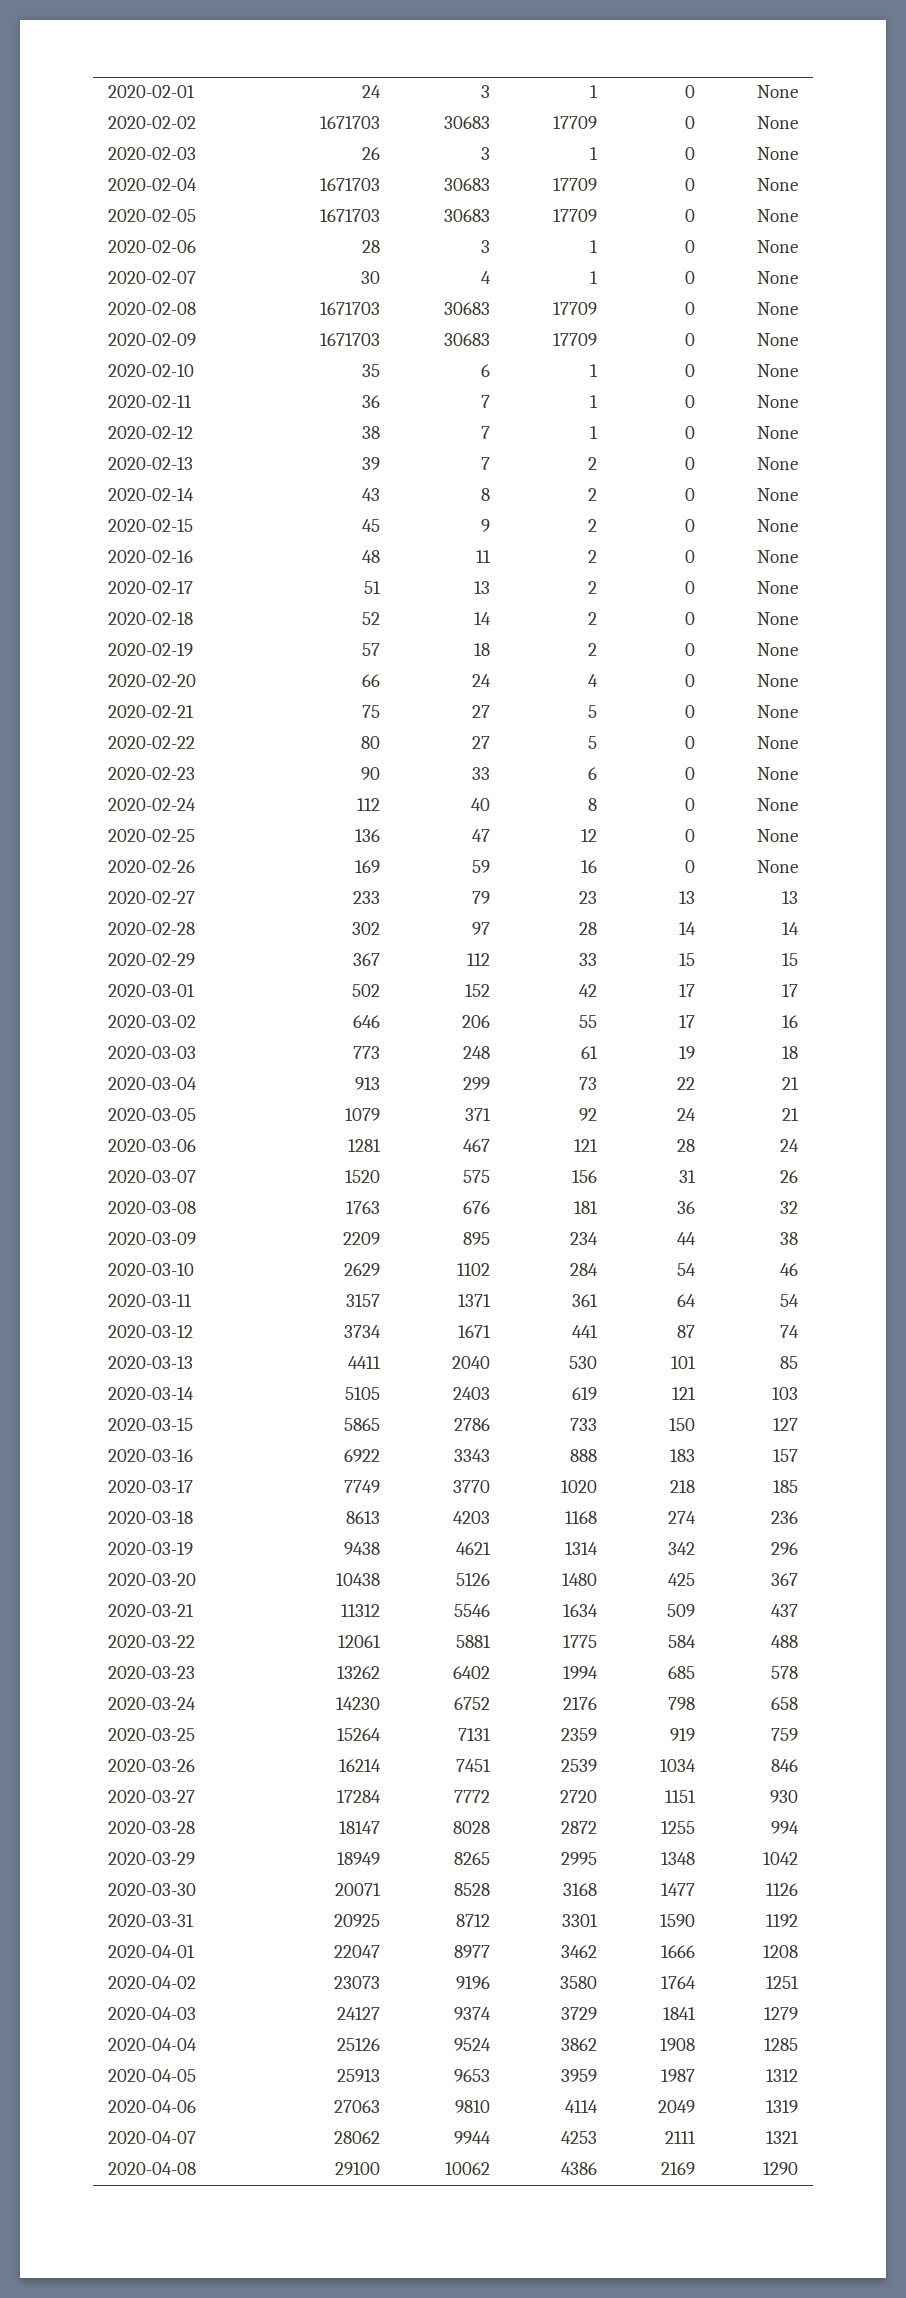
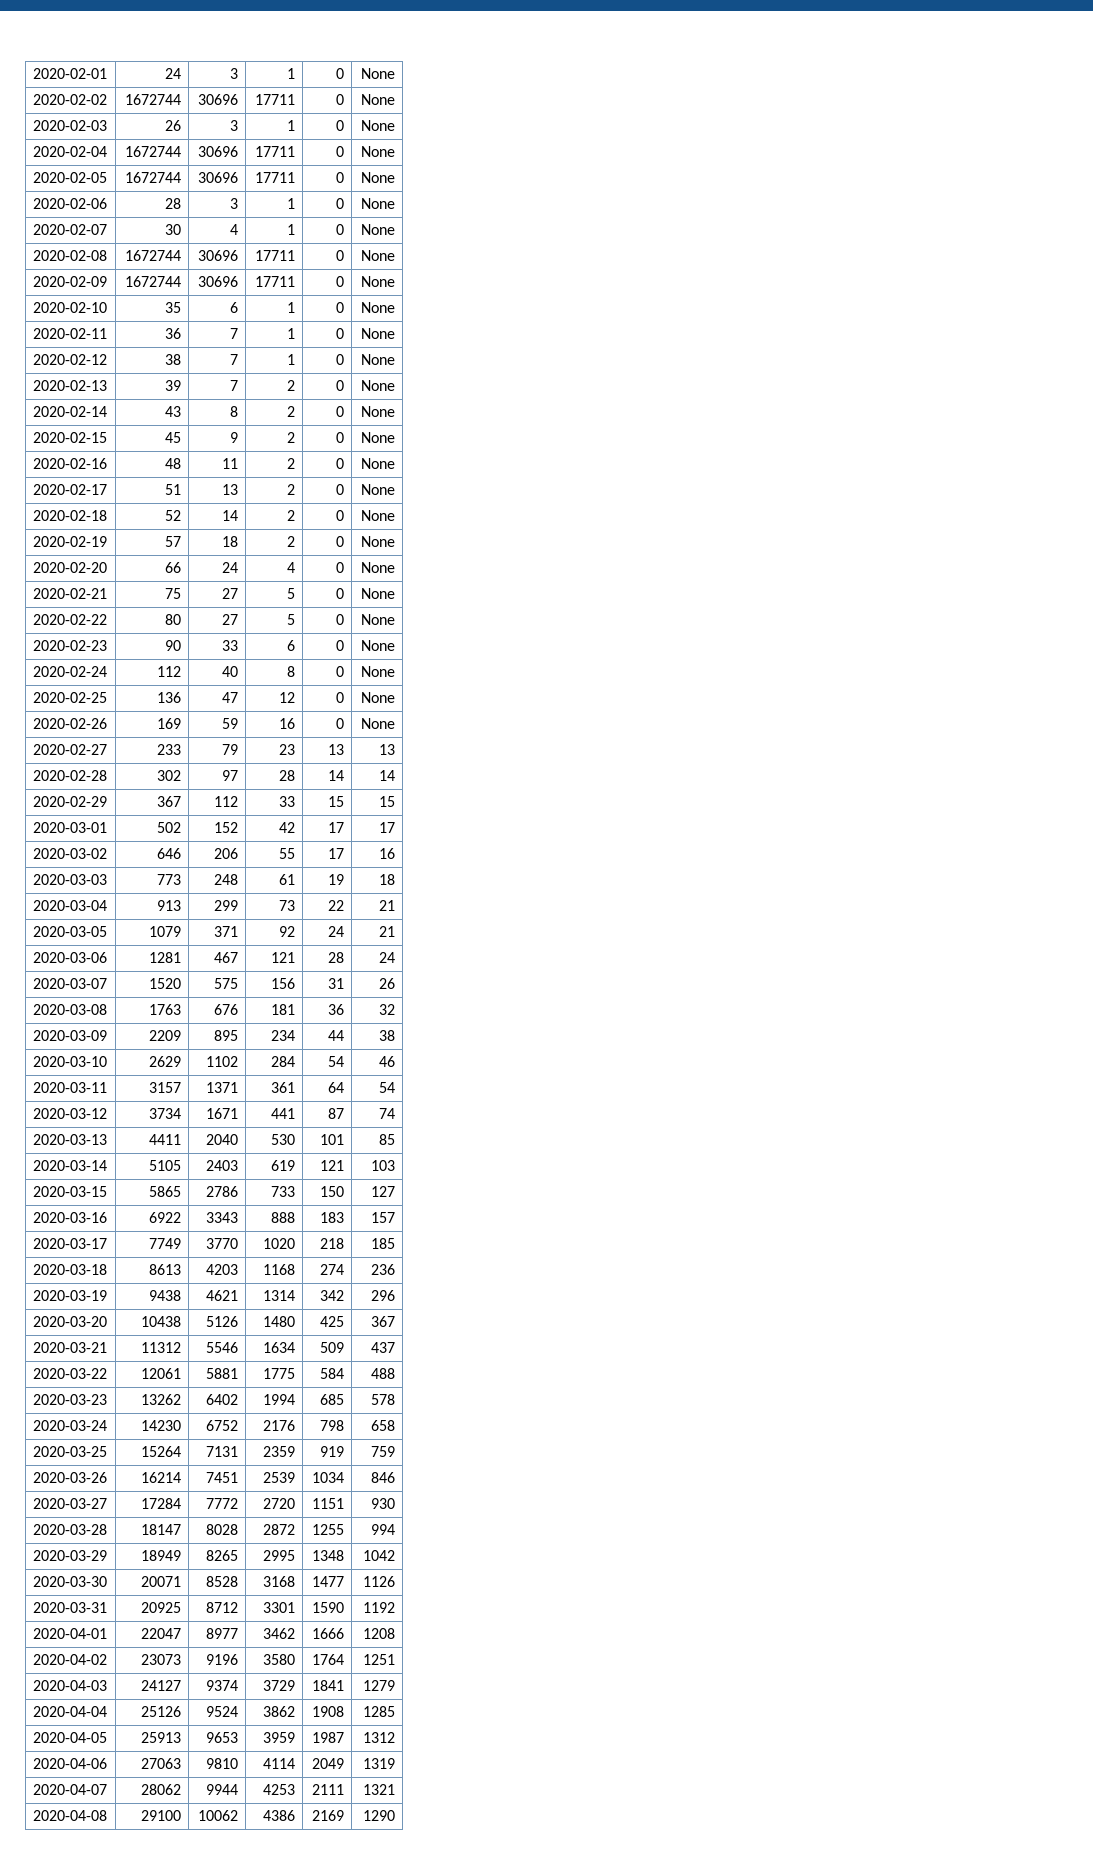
[320,116,381,129] [444,116,491,129] [553,116,598,129] 1671703 | 30683 | 17709 -> [125,94,182,105] [198,94,239,105] [255,94,296,105] 1672744 | 30696 | 17711
[320,178,381,191] [444,178,491,191] [553,178,598,191] 1671703 | 30683 | 17709 -> [125,146,182,157] [198,146,239,157] [255,146,296,157] 1672744 | 30696 | 17711
[320,209,381,222] [444,209,491,222] [553,209,598,222] 1671703 | 30683 | 17709 -> [125,172,182,183] [198,172,239,183] [255,172,296,183] 1672744 | 30696 | 17711
[320,302,381,315] [444,302,491,315] [553,302,598,315] 1671703 | 30683 | 17709 -> [125,250,182,261] [198,250,239,261] [255,250,296,261] 1672744 | 30696 | 17711
[320,333,381,346] [444,333,491,346] [553,333,598,346] 1671703 | 30683 | 17709 -> [125,276,182,287] [198,276,239,287] [255,276,296,287] 1672744 | 30696 | 17711

